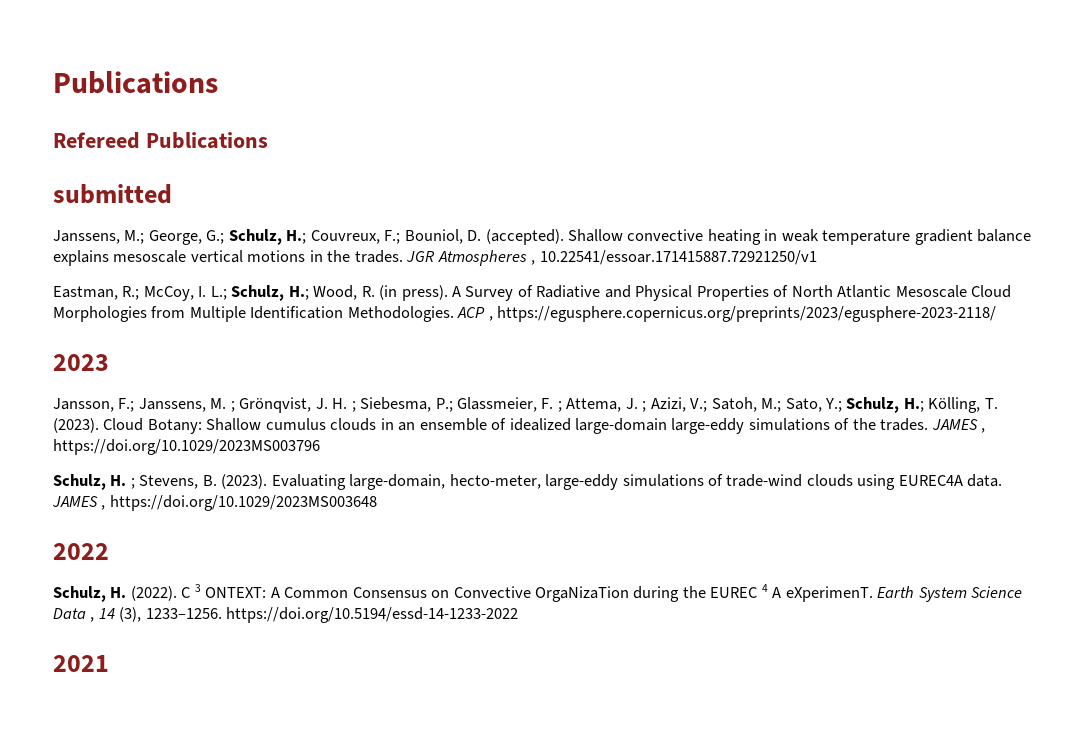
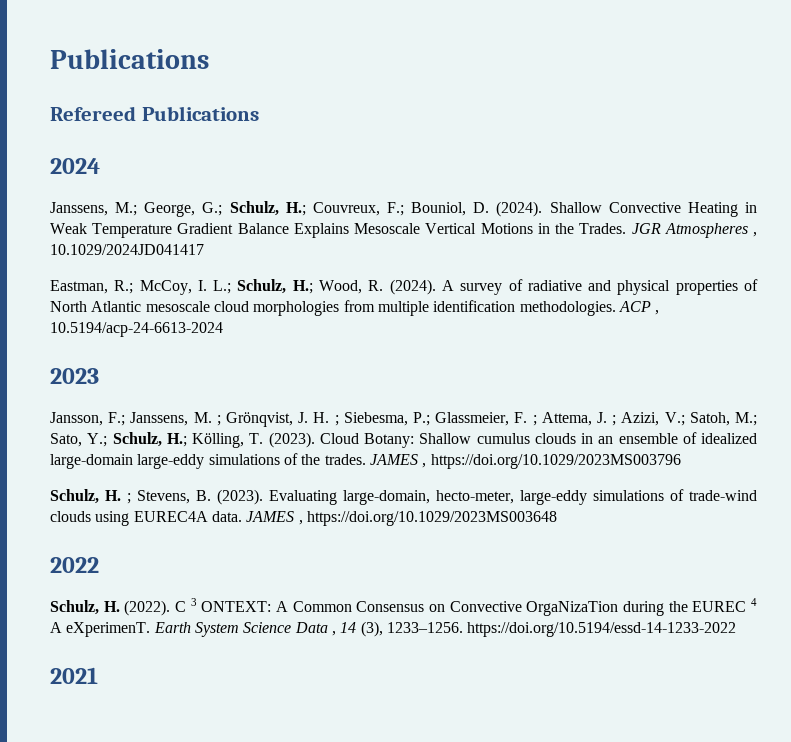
[53,184,172,204] submitted -> [50,158,100,174] 2024
[485,229,1032,245] [53,250,306,266] (accepted). Shallow convective heating in weak temperature gradient balance explains mesoscale vertical motions -> [496,201,757,217] [50,223,533,238] (2024). Shallow Convective Heating in Weak Temperature Gradient Balance Explains Mesoscale Vertical Motions
[354,250,403,263] trades. -> [579,223,627,234] Trades.
[539,250,817,265] 10.22541/essoar.171415887.72921250/v1 -> [50,244,204,255] 10.1029/2024JD041417
[379,285,1012,301] [53,306,454,322] (in press). A Survey of Radiative and Physical Properties of North Atlantic Mesoscale Cloud Morphologies from Multiple Identification Methodologies. -> [389,279,758,295] [50,300,616,316] (2024). A survey of radiative and physical properties of North Atlantic mesoscale cloud morphologies from multiple identification methodologies.
[497,306,997,322] https://egusphere.copernicus.org/preprints/2023/egusphere-2023-2118/ -> [50,322,223,337] 10.5194/acp-24-6613-2024

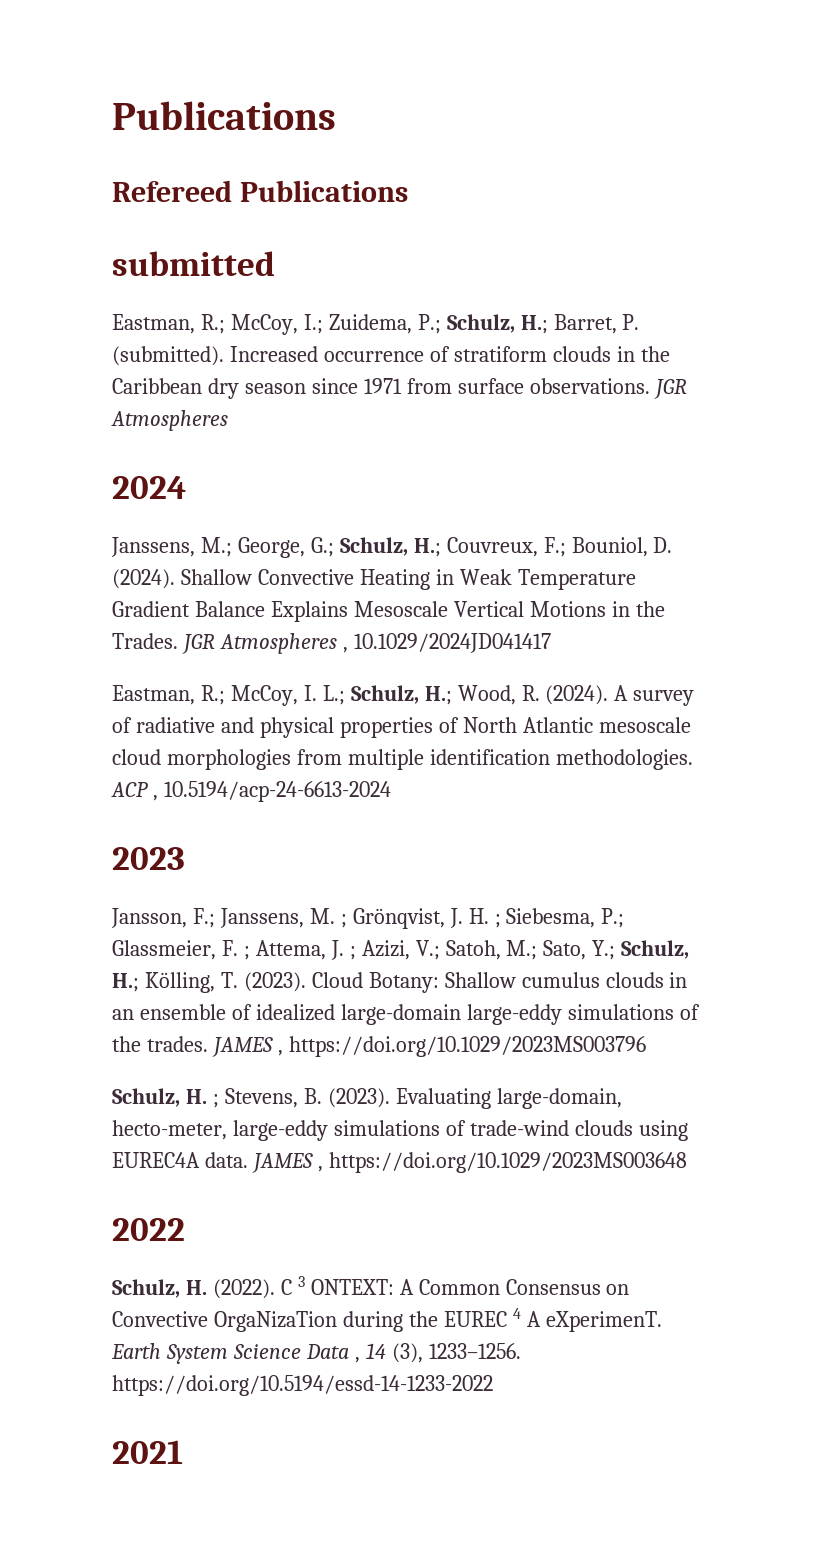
(259, 113) none -> [112,251,275,276] [112,314,640,335] [112,346,670,366] [112,378,687,399] [111,410,228,431] // submitted // Eastman, R.; McCoy, I.; Zuidema, P.; Schulz, H.; Barret, P. (submitted). Increased occurrence of stratiform clouds in the Caribbean dry season since 1971 from surface observations. JGR Atmospheres

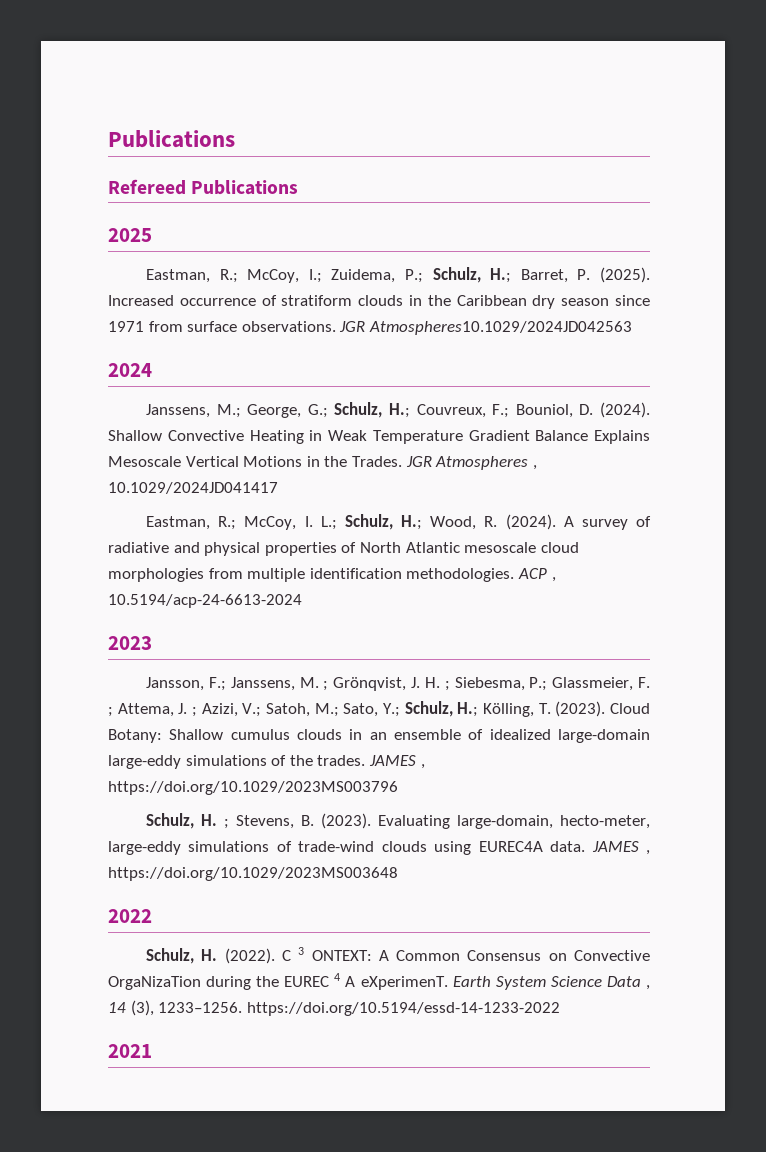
[112,251,275,276] submitted -> [108,228,152,242] 2025
[112,346,224,366] (submitted). -> [599,267,650,283] (2025).
[111,410,228,431] Atmospheres -> [368,321,632,335] Atmospheres10.1029/2024JD042563

